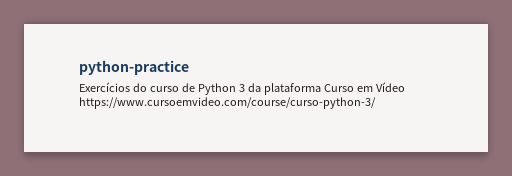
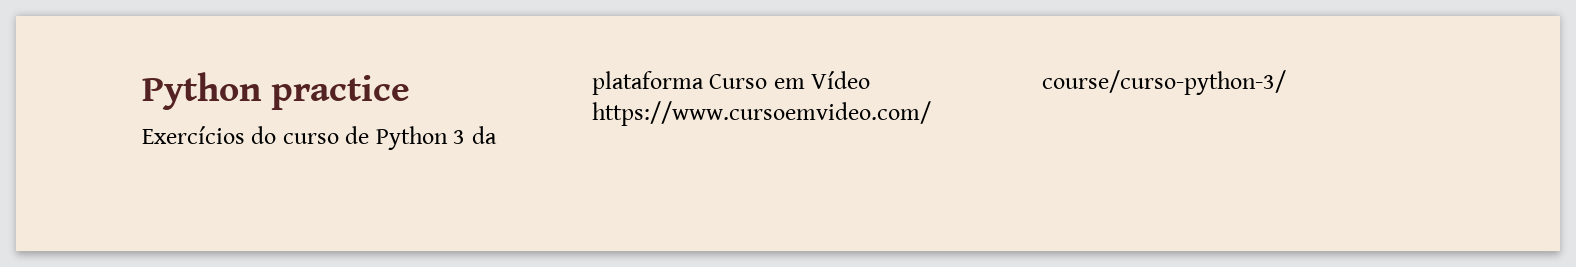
[79,60,189,75] python-practice -> [142,72,411,110] Python practice

